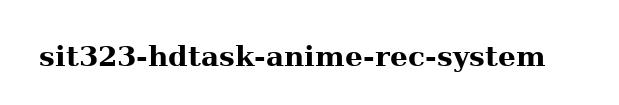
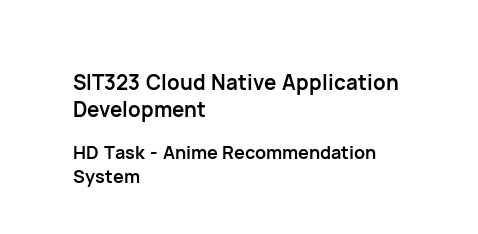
[39,45,546,72] sit323-hdtask-anime-rec-system -> [73,74,399,95] [73,101,206,122] [73,146,377,159] [73,170,140,187] SIT323 Cloud Native Application Development // HD Task - Anime Recommendation System

